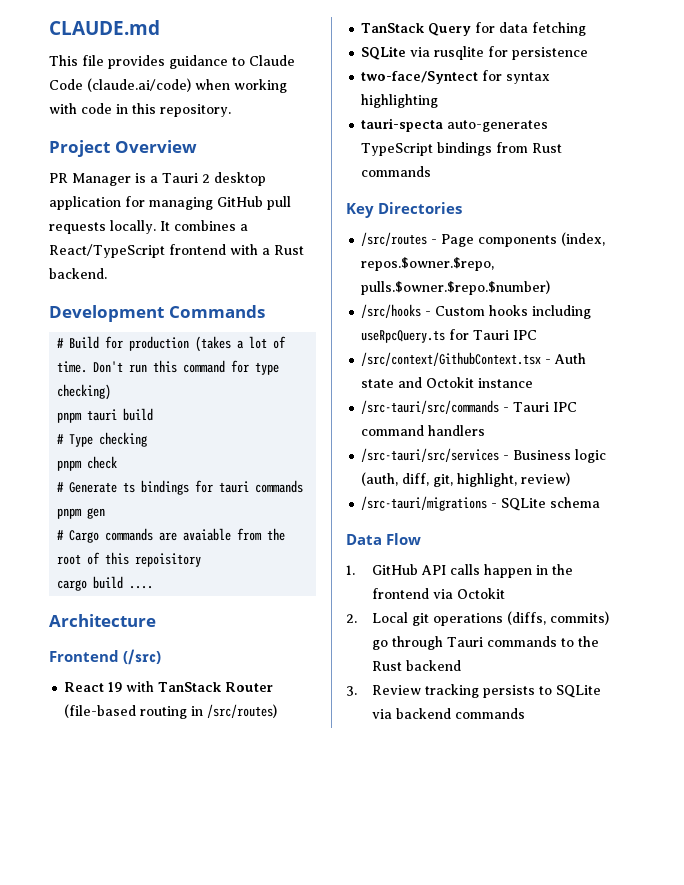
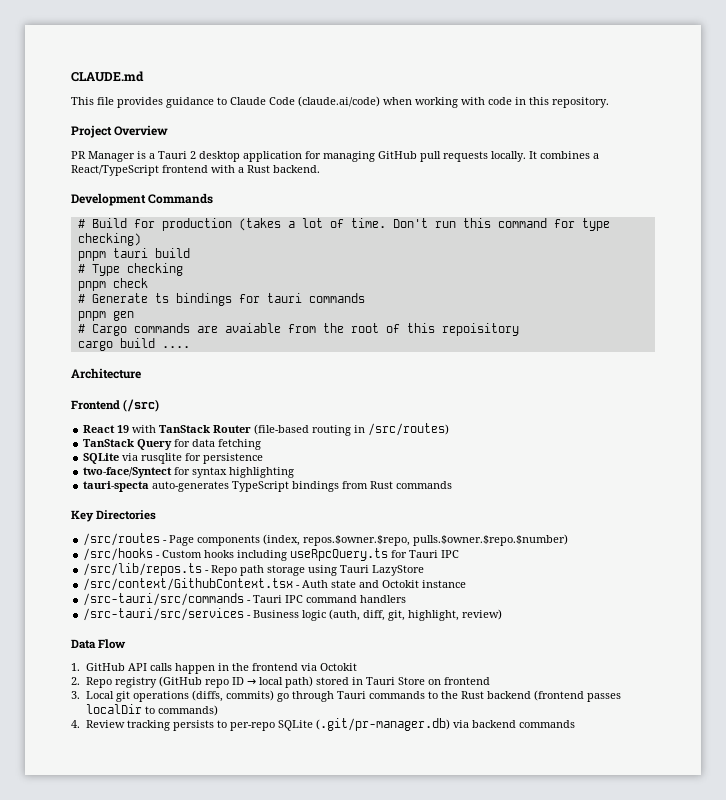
(538, 335) none -> [83,563,425,576] // /src/lib/repos.ts - Repo path storage using Tauri LazyStore
[361,496,601,511] // /src-tauri/migrations - SQLite schema -> (503, 614) none
(357, 618) none -> [85,676,490,688] [71,691,80,699] Repo registry (GitHub repo ID → local path) stored in Tauri Store on frontend // 3.
[346,686,357,696] // 3. -> [533,690,621,702] [85,704,218,716] [71,720,80,728] (frontend passes localDir to commands) // 4.
[556,685,602,698] SQLite -> [229,718,450,731] per-repo SQLite (.git/pr-manager.db)

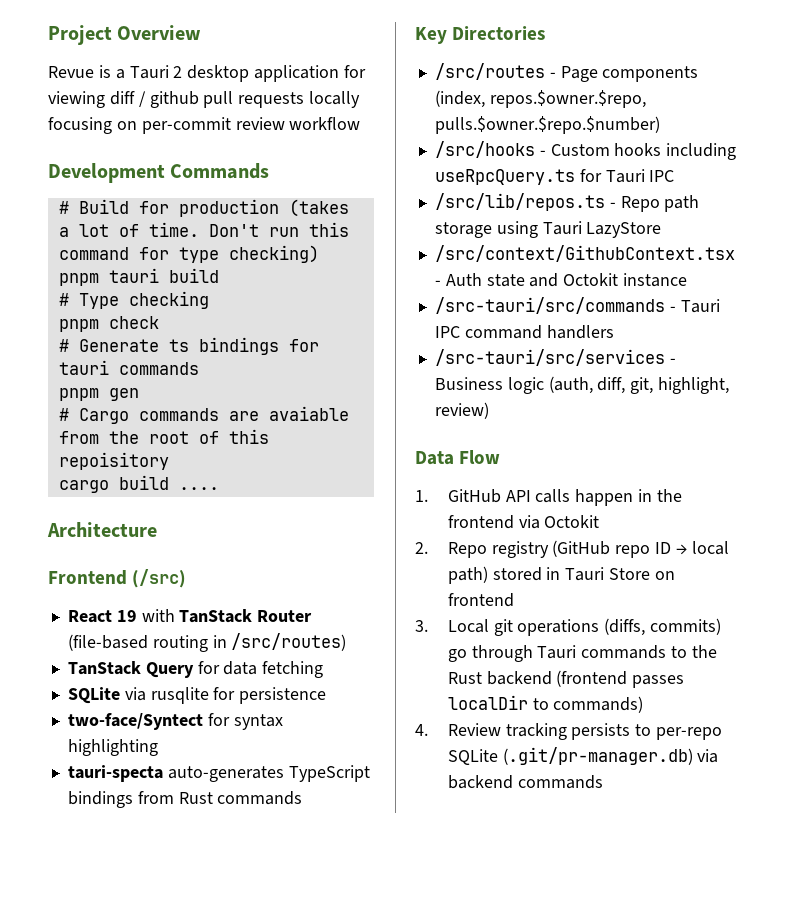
[71,71,144,82] [71,96,609,108] CLAUDE.md // This file provides guidance to Claude Code (claude.ai/code) when working with code in this repository. // -> (48, 35) none
[71,151,135,162] PR Manager -> [48,66,94,78] Revue
[323,151,599,162] [71,165,320,176] managing GitHub pull requests locally. It combines a React/TypeScript frontend with a Rust backend. -> [48,91,361,108] [48,117,361,134] viewing diff / github pull requests locally focusing on per-commit review workflow

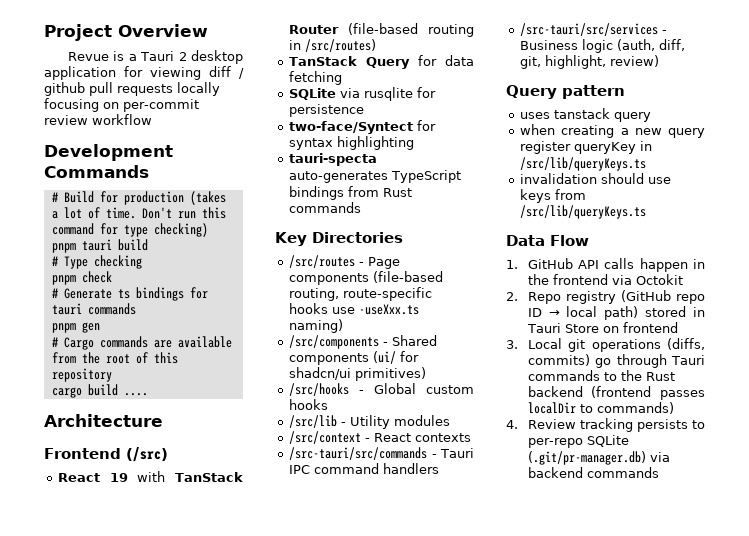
[268,406,349,421] avaiable -> [177,336,232,348] available
[58,452,169,470] repoisitory -> [51,368,112,382] repository
[434,90,646,108] [434,116,660,134] (index, repos.$owner.$repo, pulls.$owner.$repo.$number) -> [373,271,444,283] [289,287,433,301] [289,303,420,315] [289,319,344,333] [289,335,438,349] [289,351,420,365] [289,367,427,381] (file-based routing, route-specific hooks use -useXxx.ts naming) // /src/components - Shared components (ui/ for shadcn/ui primitives)
[550,143,737,160] [434,169,675,185] [434,193,700,212] [434,221,662,238] [434,245,735,262] [434,273,688,287] Custom hooks including useRpcQuery.ts for Tauri IPC // /src/lib/repos.ts - Repo path storage using Tauri LazyStore // /src/context/GithubContext.tsx - Auth state and Octokit instance -> [374,383,474,394] [289,399,329,410] [289,415,451,429] [289,431,472,444] Global custom hooks // /src/lib - Utility modules // /src/context - React contexts
(489, 410) none -> [506,85,625,99] [520,108,652,122] [520,124,705,138] [520,141,653,154] [520,157,647,171] [520,173,672,184] [520,189,587,203] [520,205,647,219] // Query pattern // uses tanstack query // when creating a new query register queryKey in /src/lib/queryKeys.ts // invalidation should use keys from /src/lib/queryKeys.ts

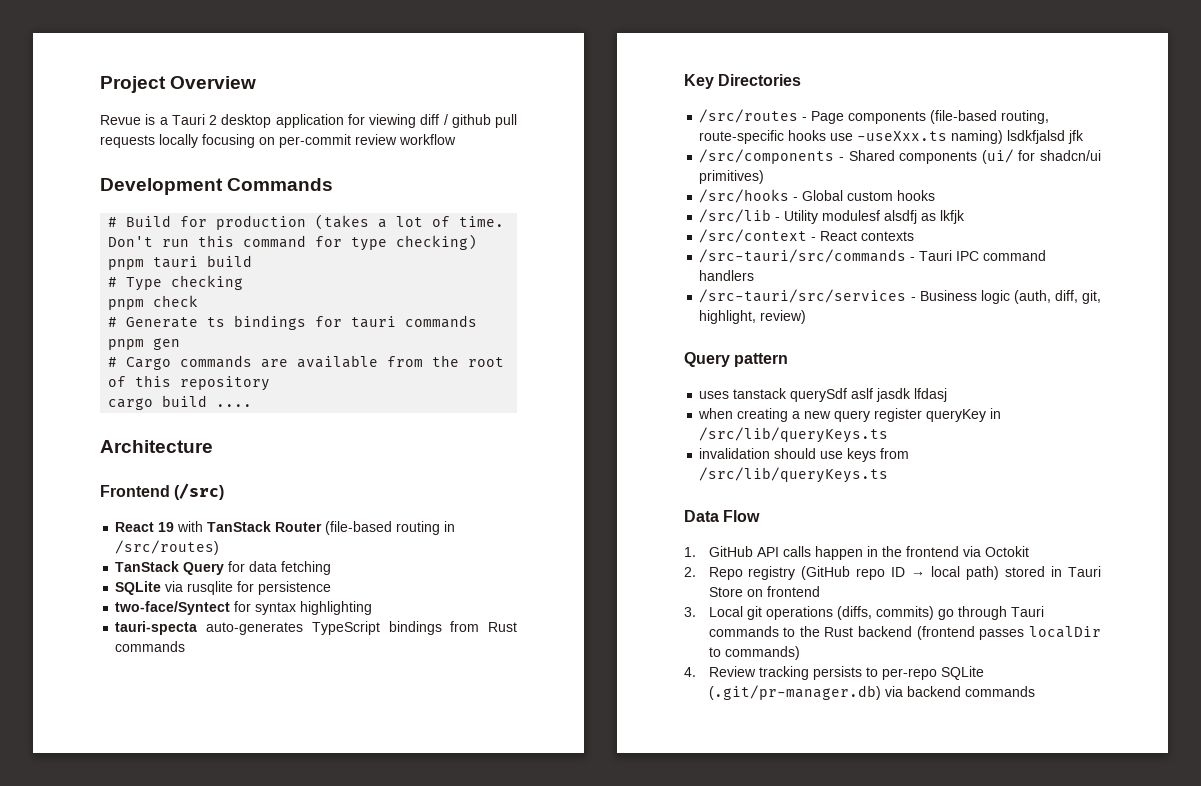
(344, 326) none -> [1007,130,1085,144] lsdkfjalsd jfk
[394,415,451,426] modules -> [822,210,966,224] modulesf alsdfj as lkfjk
[614,112,652,122] query -> [790,388,948,402] querySdf aslf jasdk lfdasj

